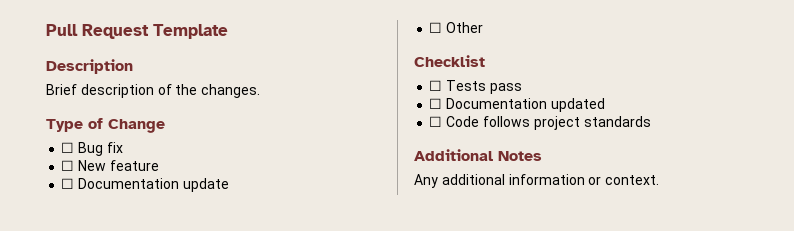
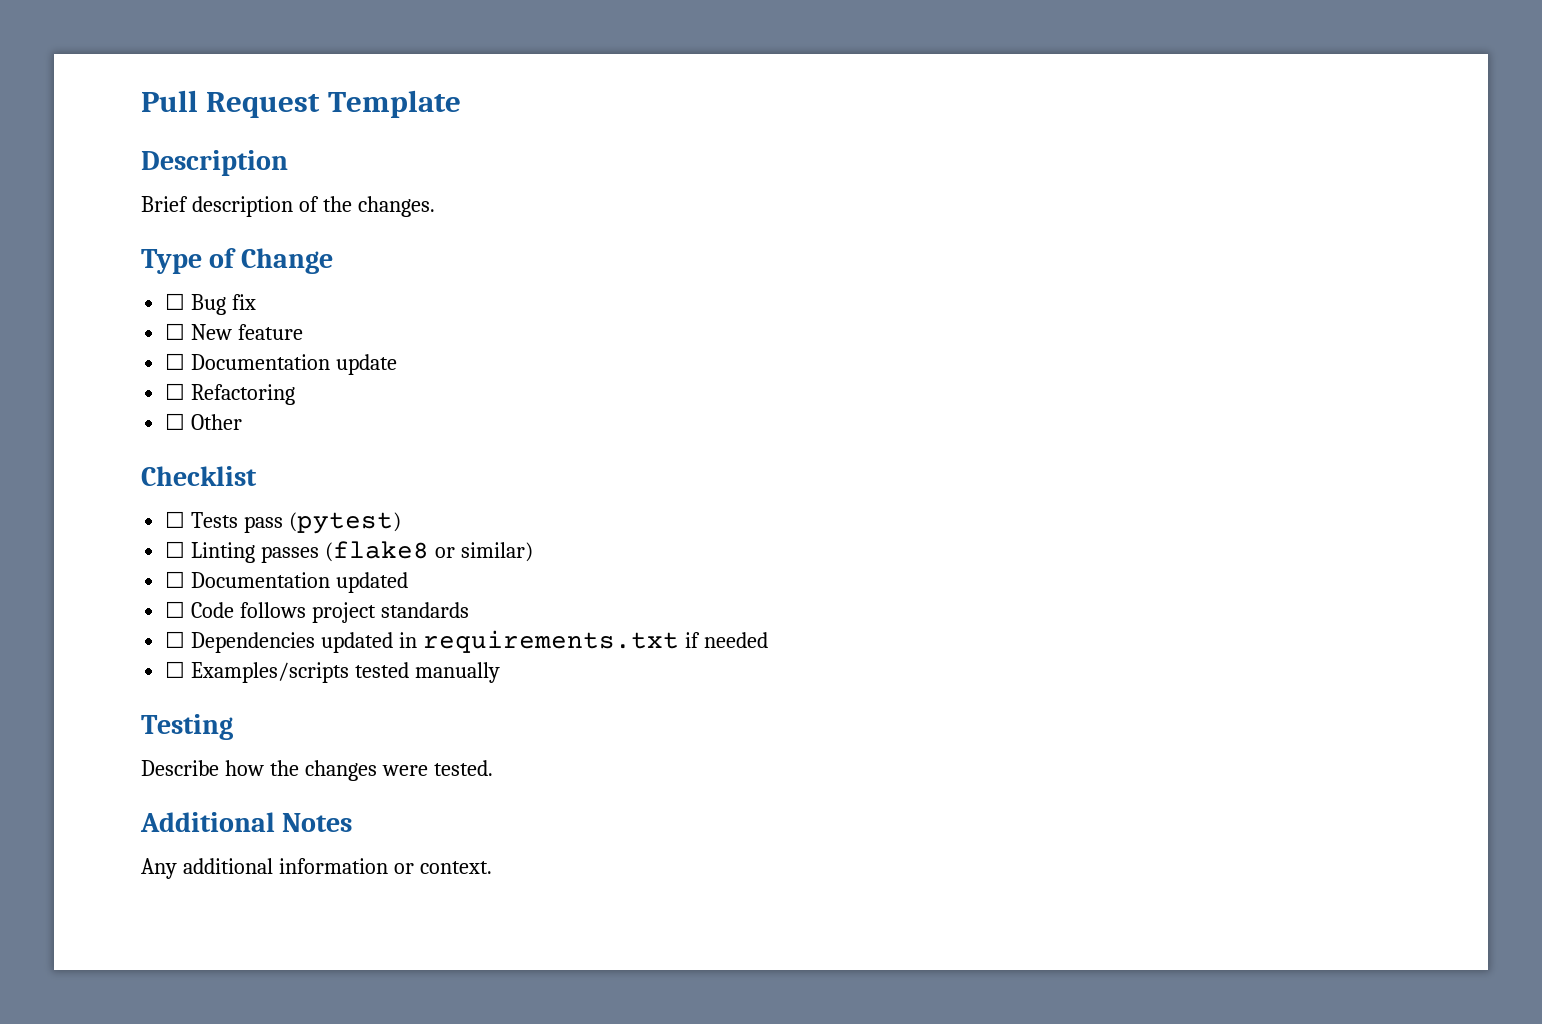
(229, 185) none -> [165,383,296,405] // ☐ Refactoring
(522, 88) none -> [289,512,402,534] [165,541,533,563] (pytest) // ☐ Linting passes (flake8 or similar)
(651, 121) none -> [165,630,768,653] [165,661,501,683] [141,714,233,740] [141,760,493,781] // ☐ Dependencies updated in requirements.txt if needed // ☐ Examples/scripts tested manually // Testing // Describe how the changes were tested.

